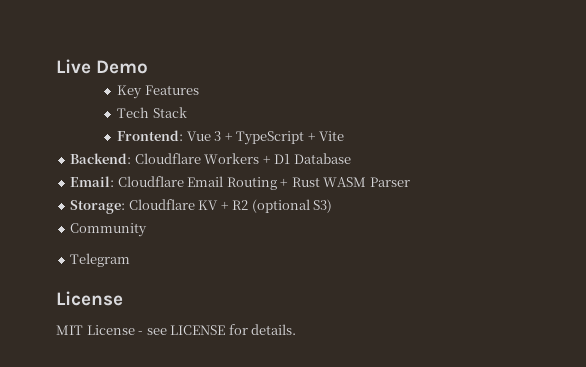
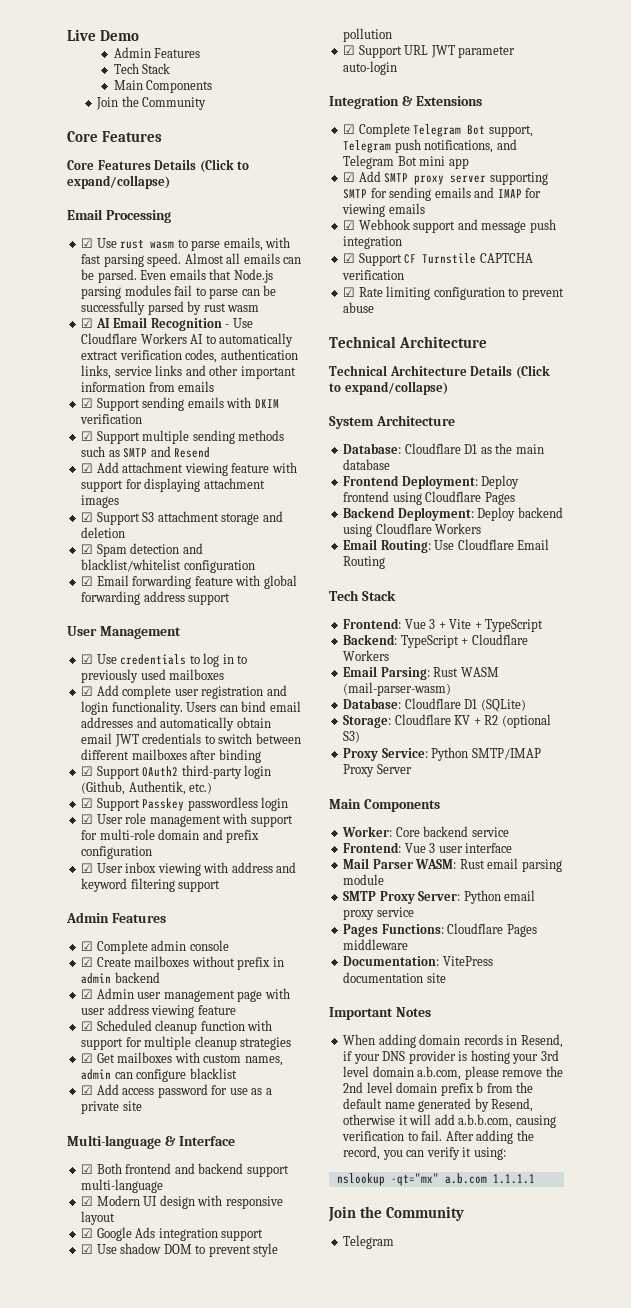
[117,85,143,99] Key -> [113,47,151,58] Admin
[117,130,345,145] [70,153,351,164] [70,176,410,190] Frontend: Vue 3 + TypeScript + Vite // Backend: Cloudflare Workers + D1 Database // Email: Cloudflare Email Routing + Rust WASM Parser -> [113,80,213,93] [96,96,207,110] [67,131,163,142] [67,159,250,173] [67,175,170,189] [67,209,171,223] [81,237,291,251] [81,253,302,267] [81,269,273,283] [81,285,277,299] [81,301,260,315] [81,317,253,331] [81,333,294,347] [81,349,298,363] [81,365,296,379] [81,381,215,392] [81,397,279,411] [80,414,143,424] [81,430,285,444] [81,446,211,458] [81,462,297,476] [81,478,265,492] [81,495,120,508] [81,511,283,525] [81,527,126,538] [81,543,203,557] [81,559,255,573] [81,575,297,589] [81,591,231,605] [67,626,181,639] [81,653,248,667] [81,669,225,683] [81,685,287,699] [81,701,301,715] [81,717,271,731] [81,733,301,747] [81,749,261,763] [81,765,272,779] [81,781,213,795] [81,797,289,811] [81,813,293,827] [81,829,260,843] [81,846,153,859] [81,862,297,876] [81,878,221,892] [66,912,166,923] [81,940,229,954] [81,956,284,970] [81,972,160,984] [81,988,290,1002] [81,1004,236,1018] [81,1020,273,1034] [81,1036,292,1050] [81,1052,283,1066] [81,1068,237,1082] [81,1084,272,1098] [81,1101,142,1114] [67,1135,235,1149] [81,1163,289,1177] [81,1179,164,1193] [81,1195,283,1209] [81,1211,116,1225] [81,1227,264,1241] [81,1243,279,1257] [343,28,393,42] [343,45,516,58] [343,61,398,75] [329,96,482,109] [343,123,533,137] [343,139,517,153] [343,155,469,169] [343,171,548,185] [343,187,542,201] [342,203,425,217] [343,219,556,233] [343,236,403,249] [343,253,533,266] [342,270,405,280] [343,286,564,300] [343,302,375,313] [329,336,488,348] [329,365,550,379] [329,381,448,395] [329,415,455,429] [343,443,544,454] [343,459,391,470] [343,475,520,489] [343,491,515,505] [343,507,563,521] [343,523,482,537] [343,539,550,553] [343,556,386,569] [329,590,396,601] [343,618,544,632] [343,634,528,648] [343,650,390,661] [343,666,499,680] [343,682,452,696] [343,698,526,712] Main Components // Join the Community // Core Features // Core Features Details (Click to expand/collapse) // Email Processing // ☑ Use rust wasm to parse emails, with fast parsing speed. Almost all emails can be parsed. Even emails that Node.js parsing modules fail to parse can be successfully parsed by rust wasm // ☑ AI Email Recognition - Use Cloudflare Workers AI to automatically extract verification codes, authentication links, service links and other important information from emails // ☑ Support sending emails with DKIM verification // ☑ Support multiple sending methods such as SMTP and Resend // ☑ Add attachment viewing feature with support for displaying attachment images // ☑ Support S3 attachment storage and deletion // ☑ Spam detection and blacklist/whitelist configuration // ☑ Email forwarding feature with global forwarding address support // User Management // ☑ Use credentials to log in to previously used mailboxes // ☑ Add complete user registration and login functionality. Users can bind email addresses and automatically obtain email JWT credentials to switch between different mailboxes after binding // ☑ Support OAuth2 third-party login (Github, Authentik, etc.) // ☑ Support Passkey passwordless login // ☑ User role management with support for multi-role domain and prefix configuration // ☑ User inbox viewing with address and keyword filtering support // Admin Features // ☑ Complete admin console // ☑ Create mailboxes without prefix in admin backend // ☑ Admin user management page with user address viewing feature // ☑ Scheduled cleanup function with support for multiple cleanup strategies // ☑ Get mailboxes with custom names, admin can configure blacklist // ☑ Add access password for use as a private site // Multi-language & Interface // ☑ Both frontend and backend support multi-language // ☑ Modern UI design with responsive layout // ☑ Google Ads integration support // ☑ Use shadow DOM to prevent style pollution // ☑ Support URL JWT parameter auto-login // Integration & Extensions // ☑ Complete Telegram Bot support, Telegram push notifications, and Telegram Bot mini app // ☑ Add SMTP proxy server supporting SMTP for sending emails and IMAP for viewing emails // ☑ Webhook support and message push integration // ☑ Support CF Turnstile CAPTCHA verification // ☑ Rate limiting configuration to prevent abuse // Technical Architecture // Technical Architecture Details (Click to expand/collapse) // System Architecture // Database: Cloudflare D1 as the main database // Frontend Deployment: Deploy frontend using Cloudflare Pages // Backend Deployment: Deploy backend using Cloudflare Workers // Email Routing: Use Cloudflare Email Routing // Tech Stack // Frontend: Vue 3 + Vite + TypeScript // Backend: TypeScript + Cloudflare Workers // Email Parsing: Rust WASM (mail-parser-wasm) // Database: Cloudflare D1 (SQLite)
[70,223,148,237] [70,253,131,267] [56,291,123,306] [56,324,297,335] Community // Telegram // License // MIT License - see LICENSE for details. -> [343,747,541,761] [343,764,412,777] [329,799,440,812] [342,826,509,837] [343,842,513,853] [343,858,562,872] [343,874,385,885] [343,890,536,904] [343,907,414,920] [343,923,537,937] [343,939,409,950] [343,956,493,966] [343,972,446,983] [329,1007,431,1020] [343,1034,563,1048] [343,1050,559,1064] [343,1066,563,1080] [343,1082,534,1096] [343,1098,534,1112] [343,1114,556,1128] [342,1130,534,1144] [343,1146,506,1160] [336,1173,535,1186] [328,1206,465,1222] [343,1235,395,1249] Proxy Service: Python SMTP/IMAP Proxy Server // Main Components // Worker: Core backend service // Frontend: Vue 3 user interface // Mail Parser WASM: Rust email parsing module // SMTP Proxy Server: Python email proxy service // Pages Functions: Cloudflare Pages middleware // Documentation: VitePress documentation site // Important Notes // When adding domain records in Resend, if your DNS provider is hosting your 3rd level domain a.b.com, please remove the 2nd level domain prefix b from the default name generated by Resend, otherwise it will add a.b.b.com, causing verification to fail. After adding the record, you can verify it using: // nslookup -qt="mx" a.b.com 1.1.1.1 // Join the Community // Telegram

